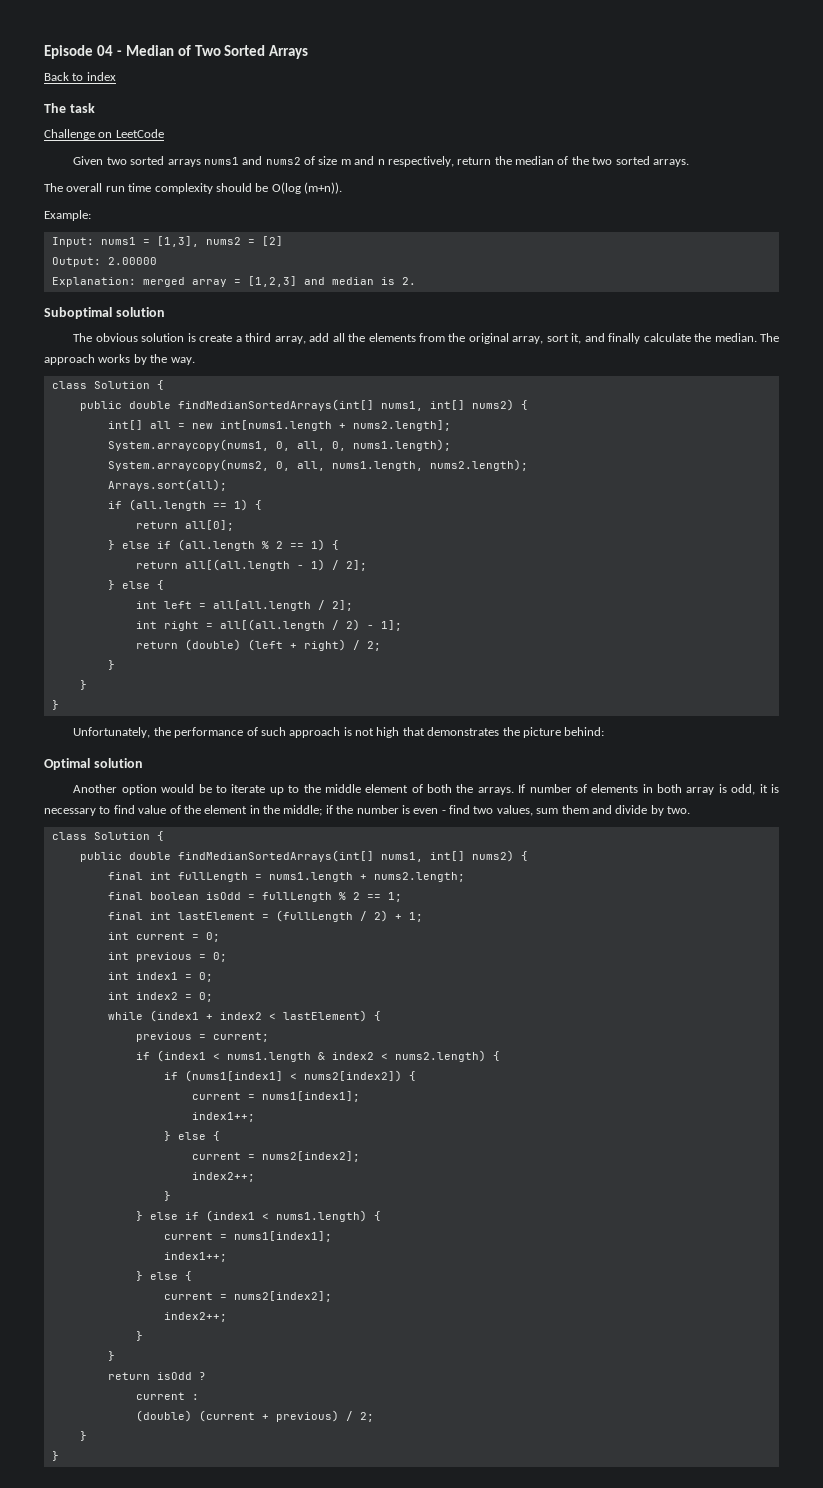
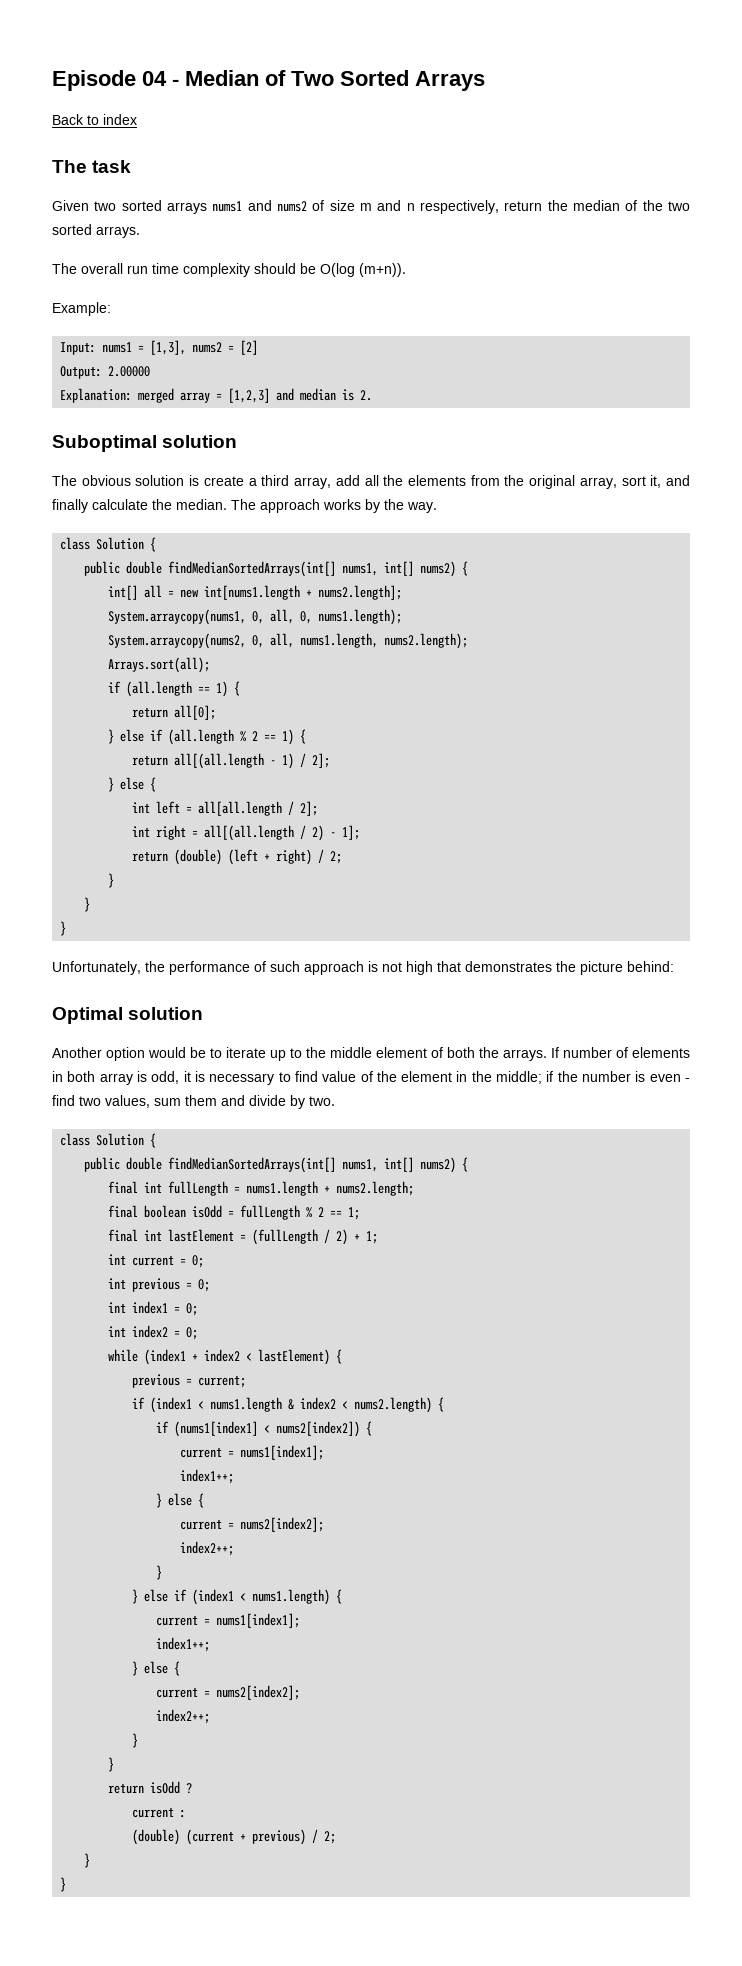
[44,129,164,140] // Challenge on LeetCode -> (132, 166) none

